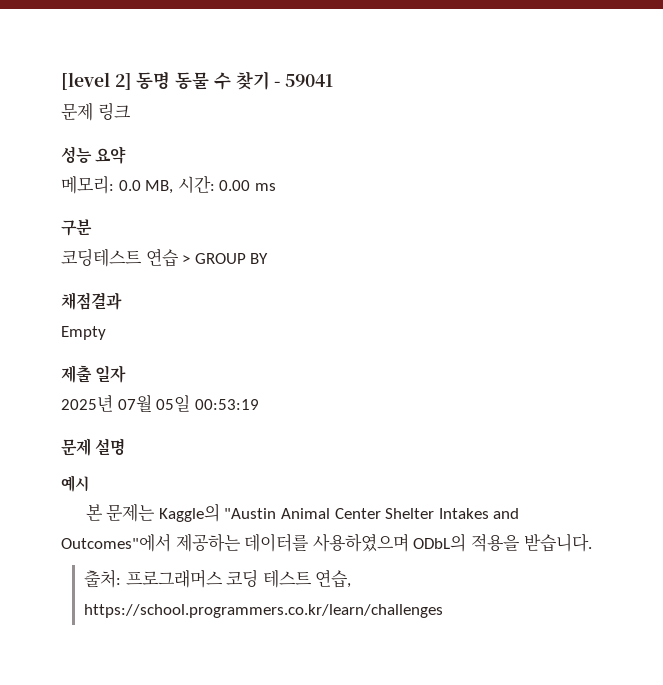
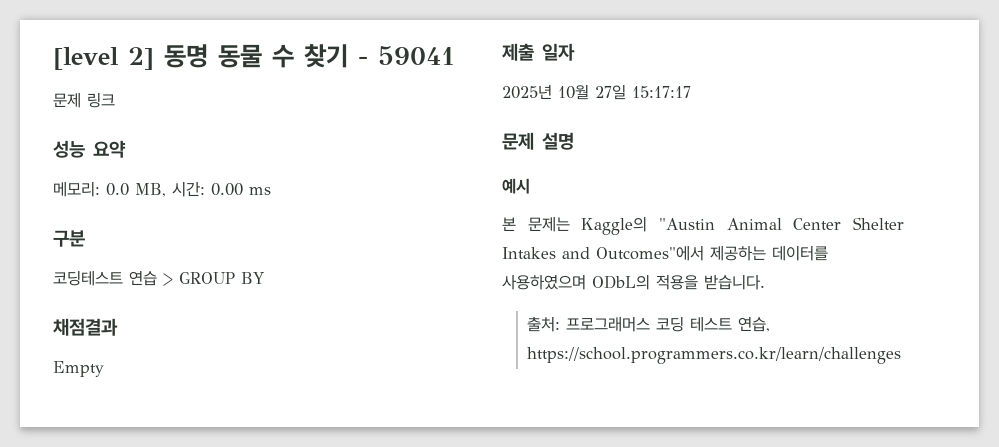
[117,395,259,412] 07월 05일 00:53:19 -> [558,84,691,100] 10월 27일 15:17:17

